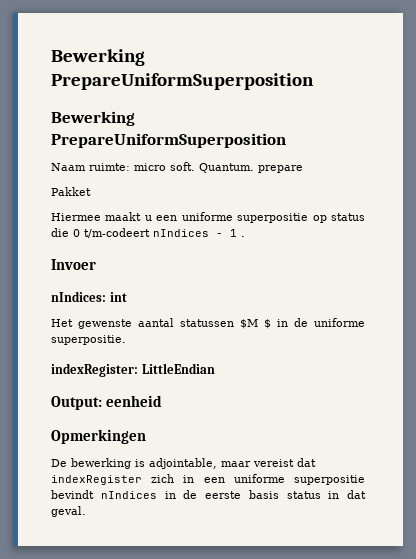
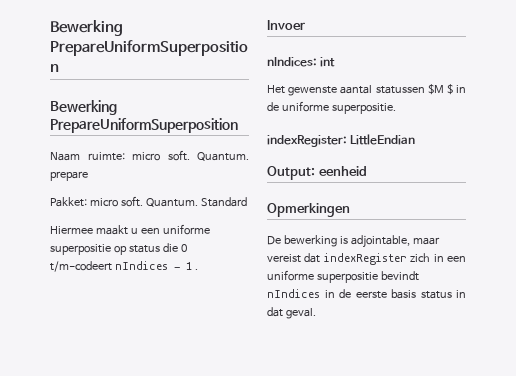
[51,187,91,196] Pakket -> [50,196,247,207] Pakket: micro soft. Quantum. Standard

